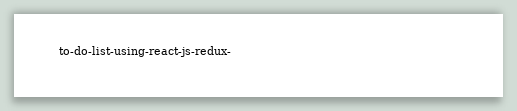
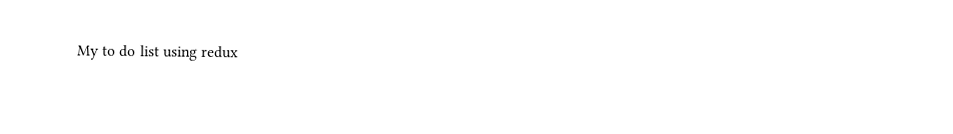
[59,46,231,57] to-do-list-using-react-js-redux- -> [77,44,239,61] My to do list using redux

